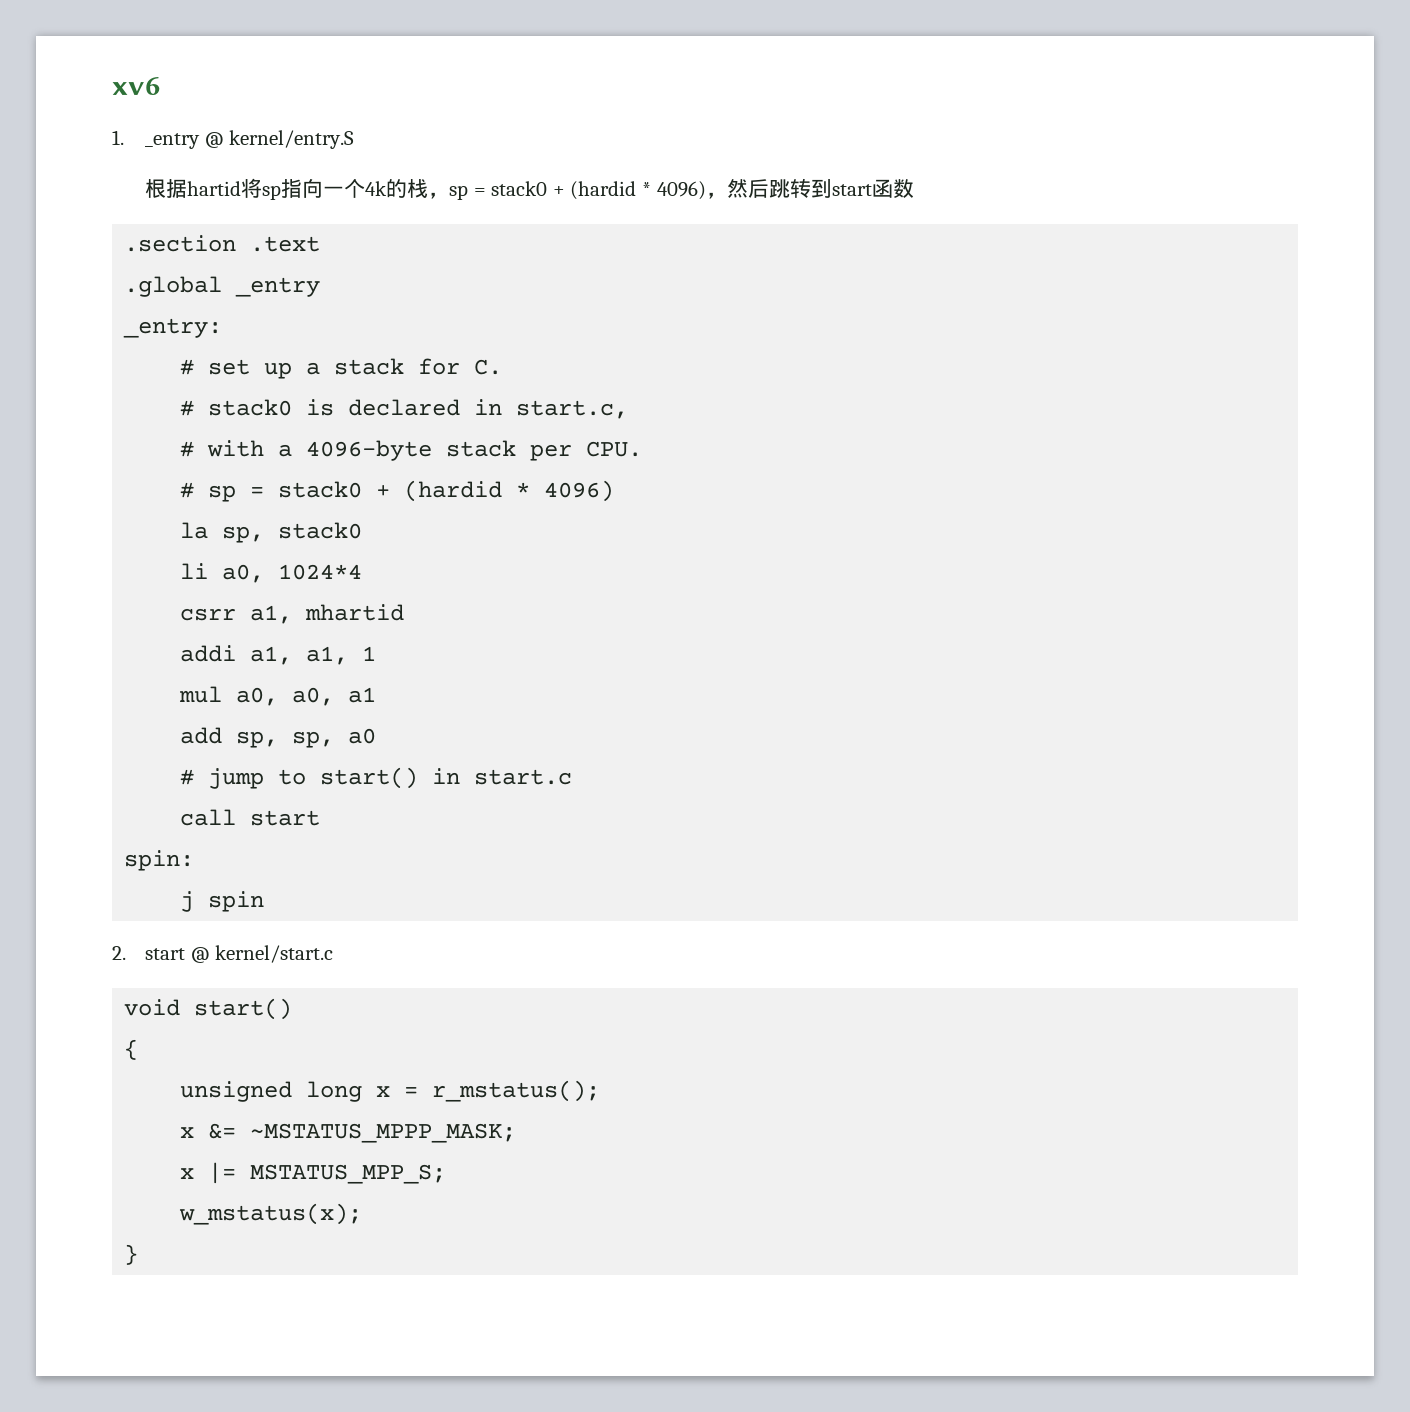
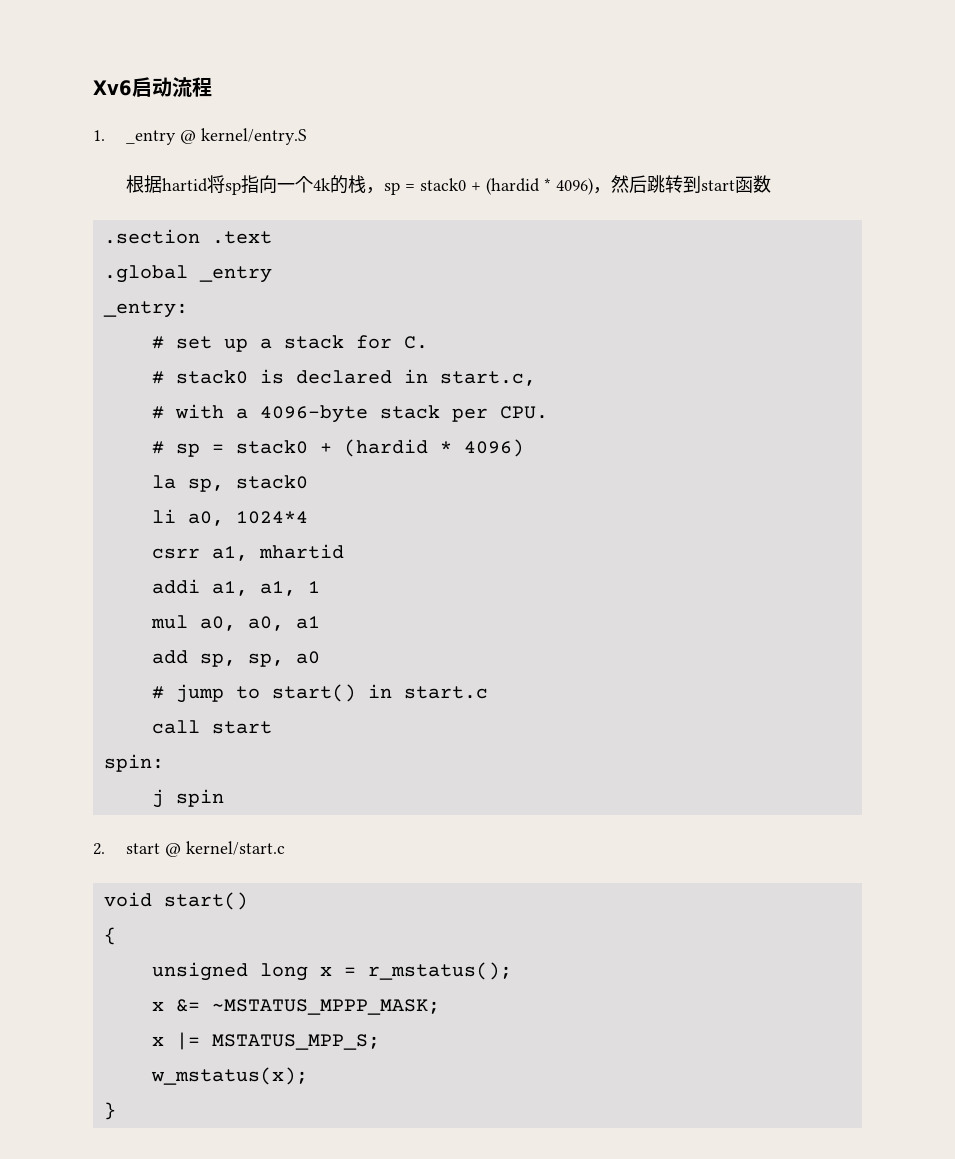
[112,77,160,95] xv6 -> [93,77,212,98] Xv6启动流程

